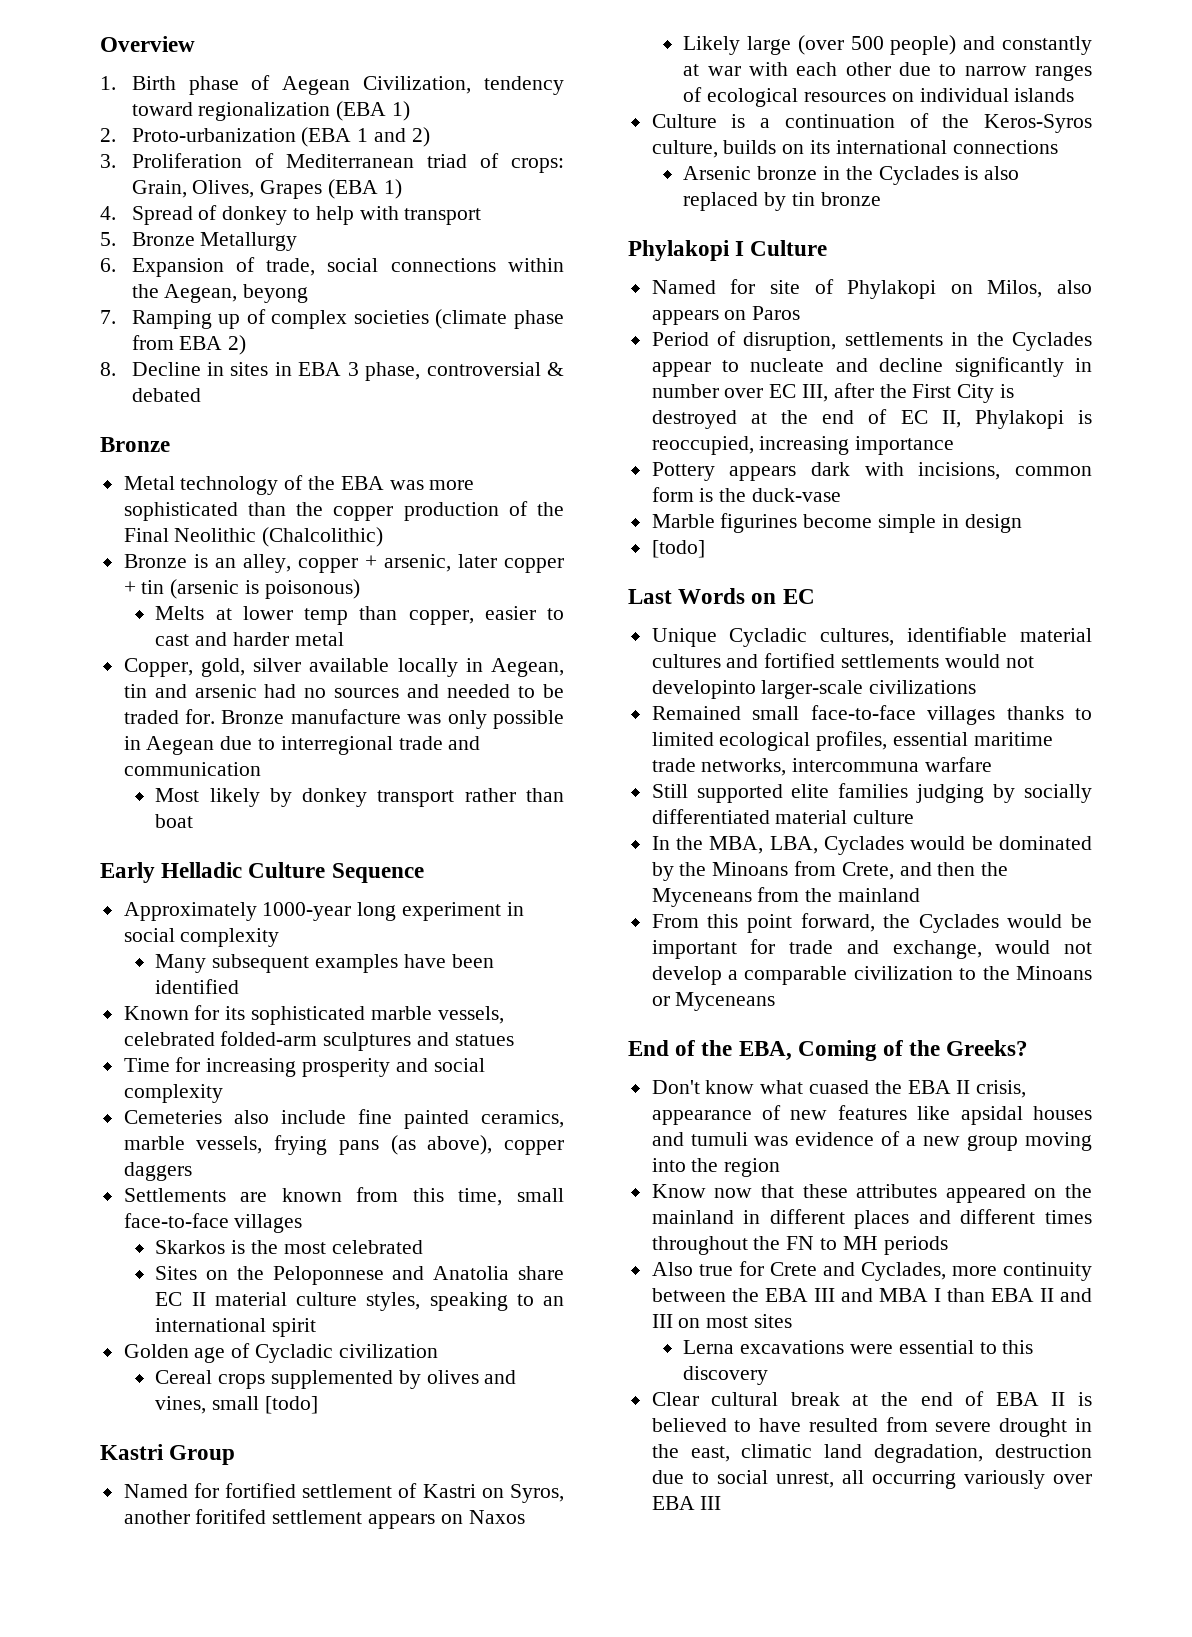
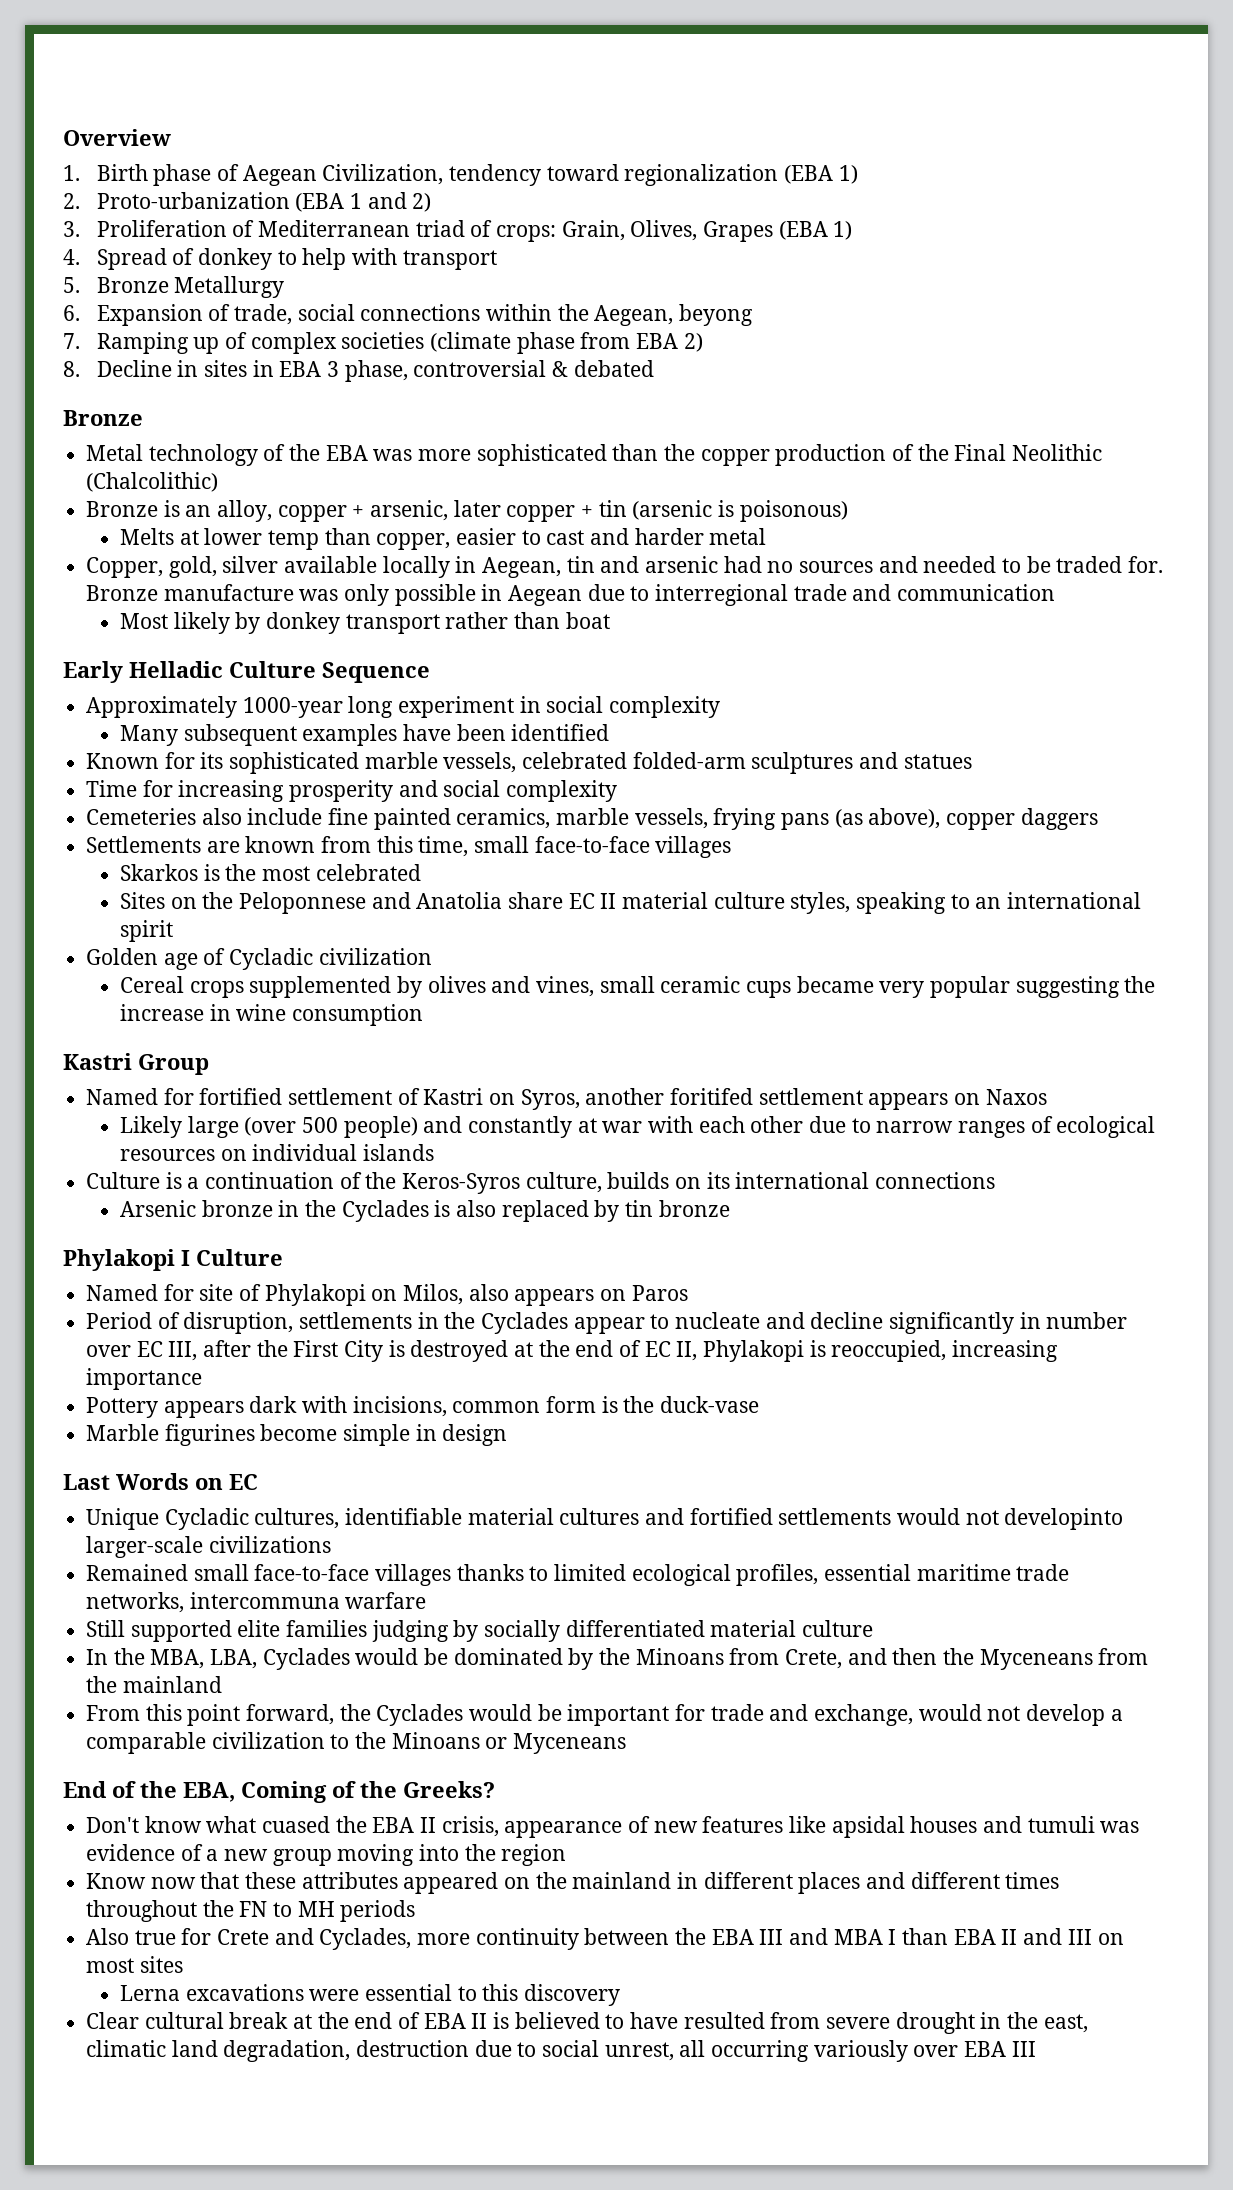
[242,554,291,573] alley, -> [217,500,273,522] alloy,
[264,1396,318,1414] [todo] -> [660,976,1156,998] [119,1004,423,1026] ceramic cups became very popular suggesting the increase in wine consumption
[651,540,705,558] // [todo] -> (508, 1435) none

